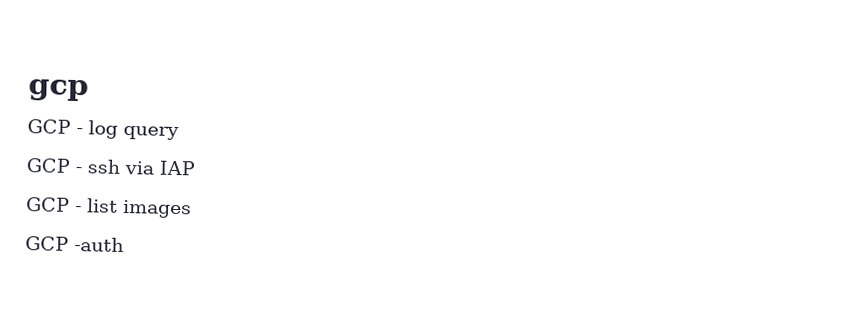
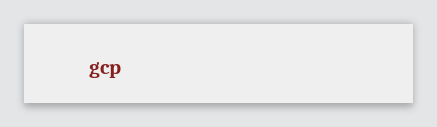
[27,119,179,141] [26,158,196,176] [26,197,192,219] [25,236,124,252] // GCP - log query // GCP - ssh via IAP // GCP - list images // GCP -auth -> (121, 70) none

